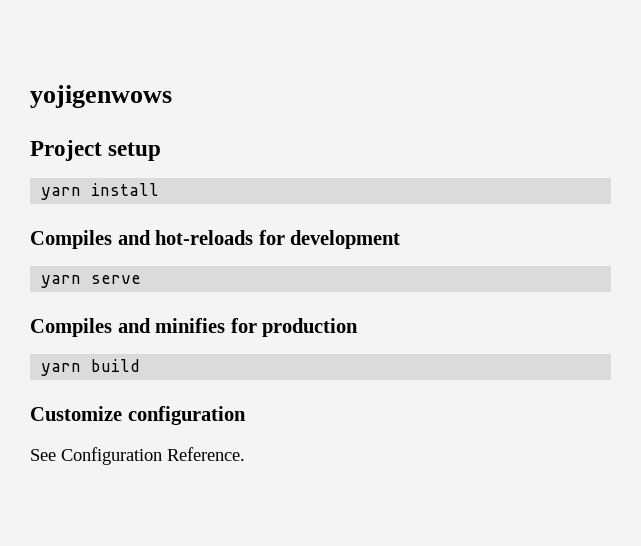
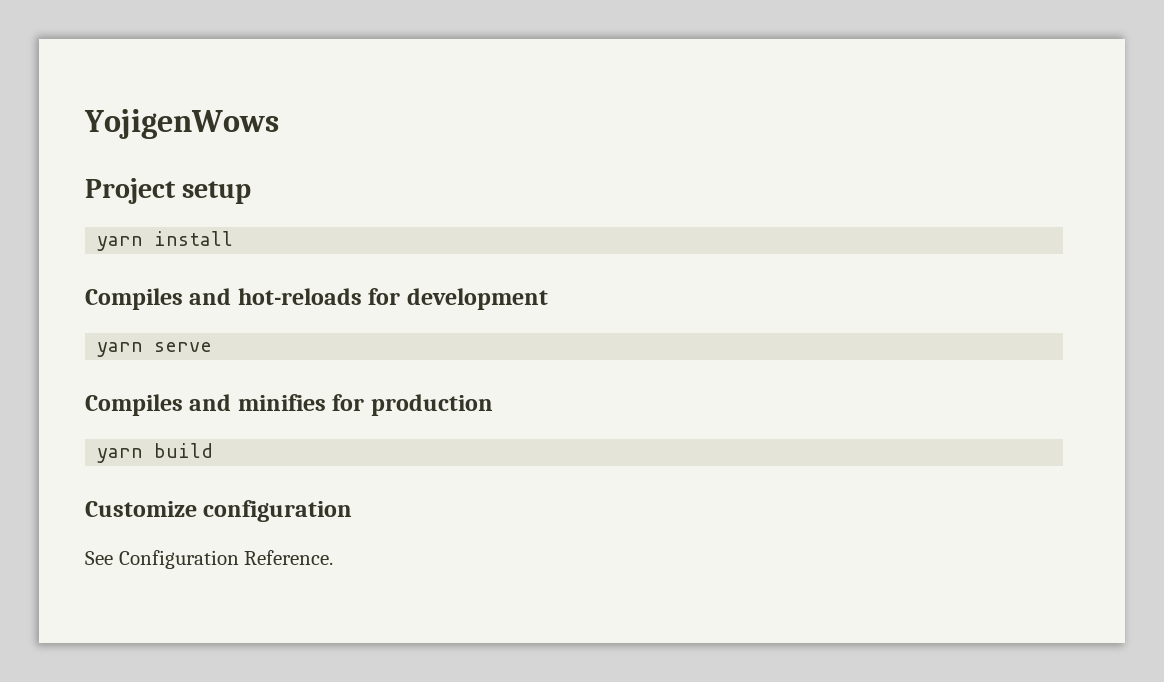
[30,85,172,108] yojigenwows -> [84,109,279,139] YojigenWows

